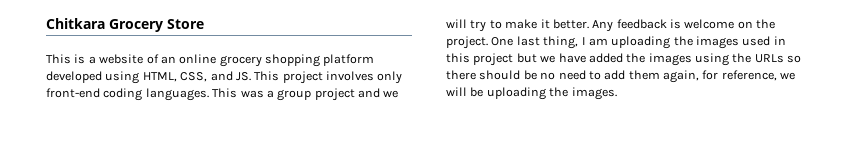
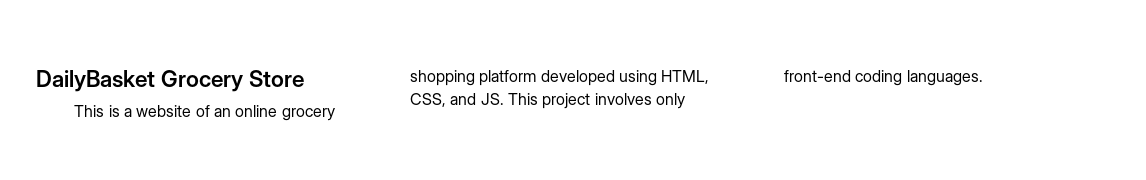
[46,18,105,29] Chitkara -> [36,70,155,92] DailyBasket
[212,88,399,101] [446,19,776,32] [446,36,786,49] [446,53,802,66] [446,70,796,83] [446,87,617,100] This was a group project and we will try to make it better. Any feedback is welcome on the project. One last thing, I am uploading the images used in this project but we have added the images using the URLs so there should be no need to add them again, for reference, we will be uploading the images. -> (983, 78) none

